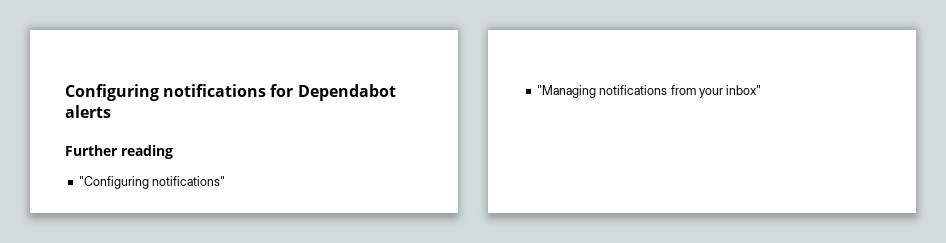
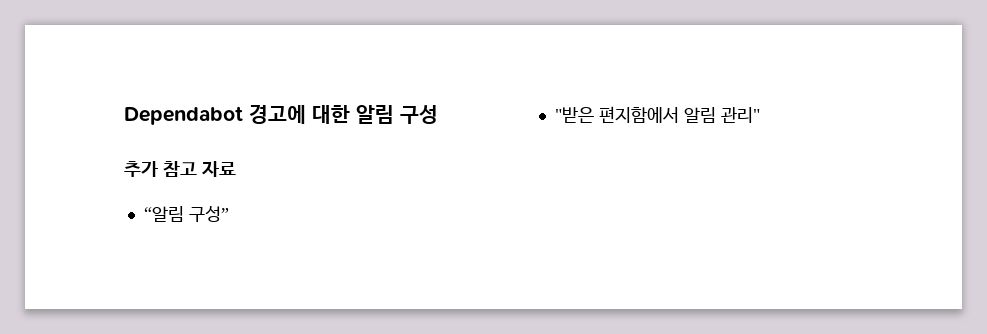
[65,84,396,101] [65,105,111,118] [65,145,173,159] [78,176,226,189] [536,85,762,98] Configuring notifications for Dependabot alerts // Further reading // "Configuring notifications" // "Managing notifications from your inbox" -> [124,104,438,125] [124,161,237,177] [143,206,229,222] [554,106,760,123] Dependabot 경고에 대한 알림 구성 // 추가 참고 자료 // “알림 구성” // "받은 편지함에서 알림 관리"

